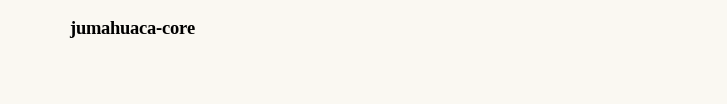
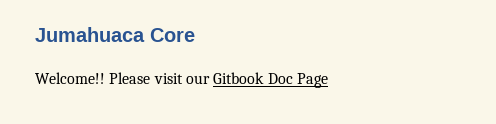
[69,21,195,38] jumahuaca-core -> [35,27,195,42] [35,72,328,88] Jumahuaca Core // Welcome!! Please visit our Gitbook Doc Page

